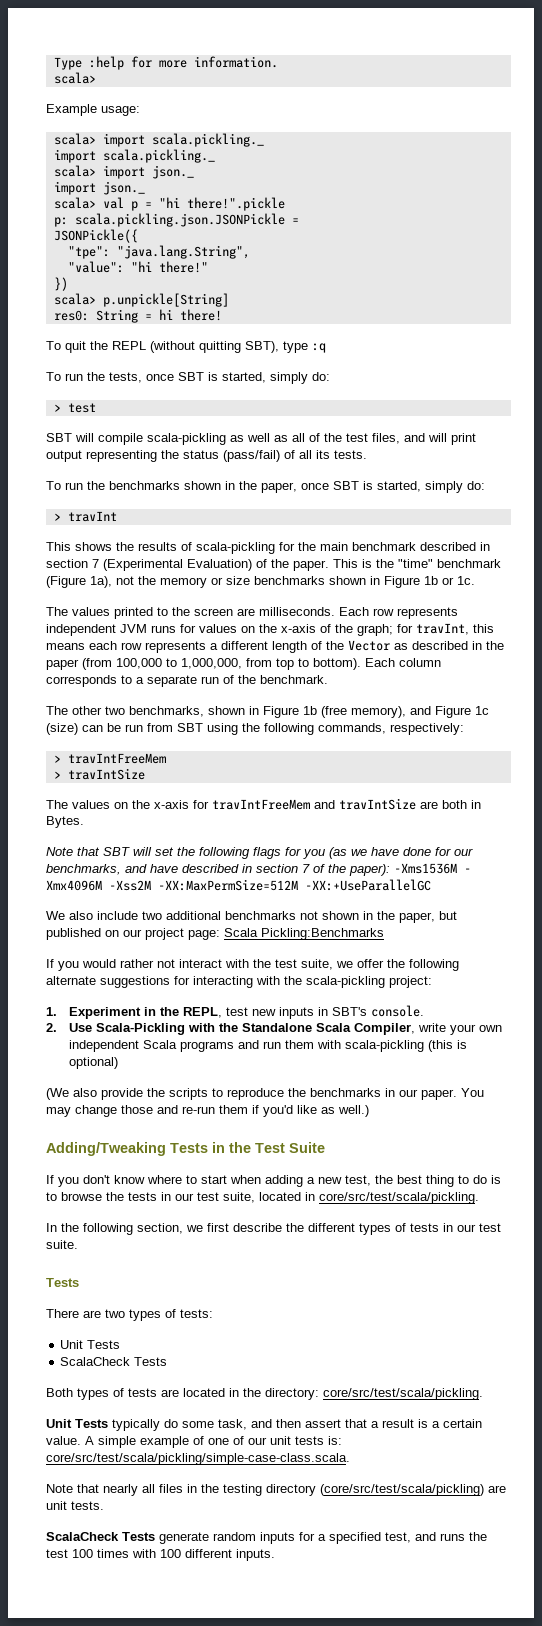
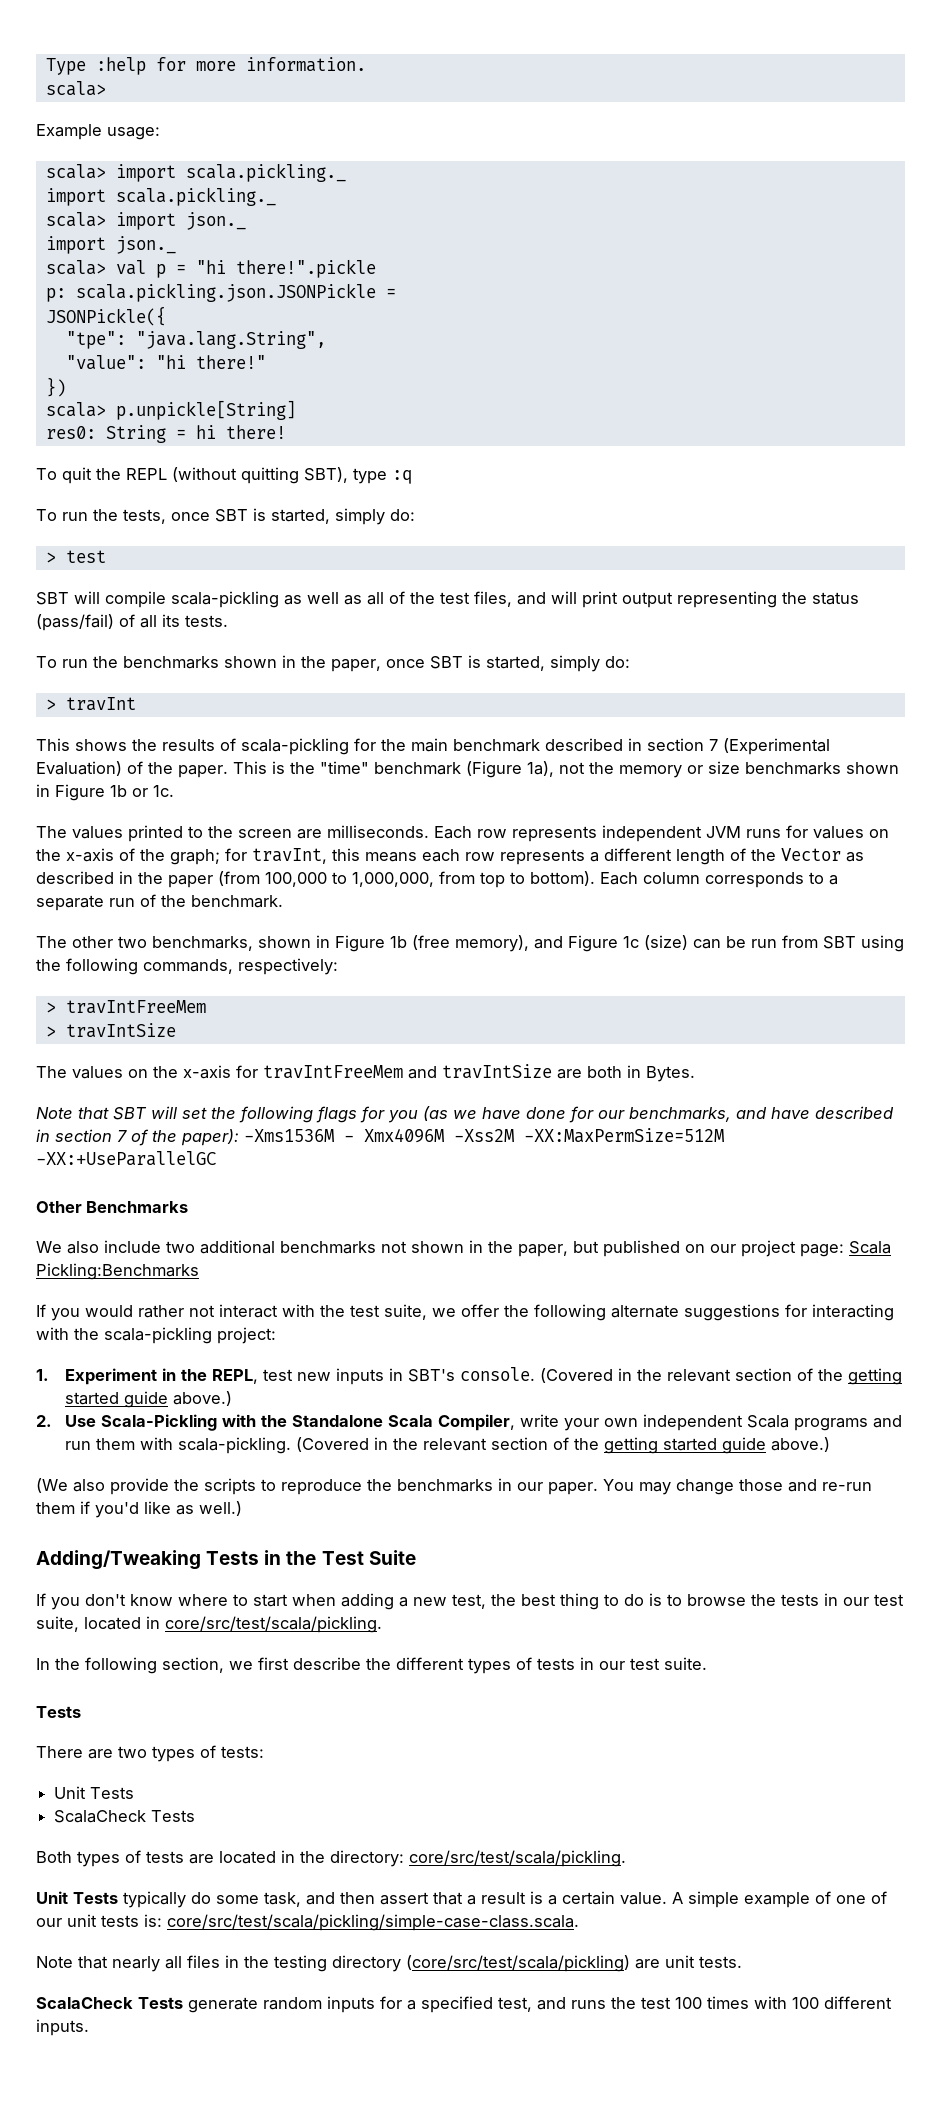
(431, 885) none -> [36,1201,189,1213] // Other Benchmarks
(425, 1011) none -> [539,1368,902,1385] [64,1391,232,1408] (Covered in the relevant section of the getting started guide above.)
[345,1040,468,1052] [69,1057,119,1069] scala-pickling (this is optional) -> [177,1437,830,1454] scala-pickling. (Covered in the relevant section of the getting started guide above.)

